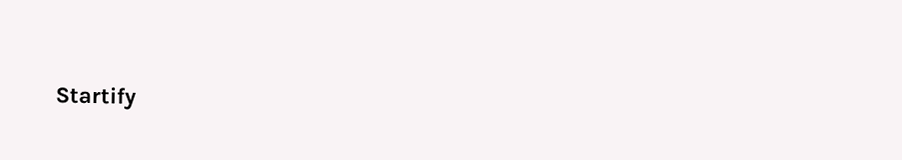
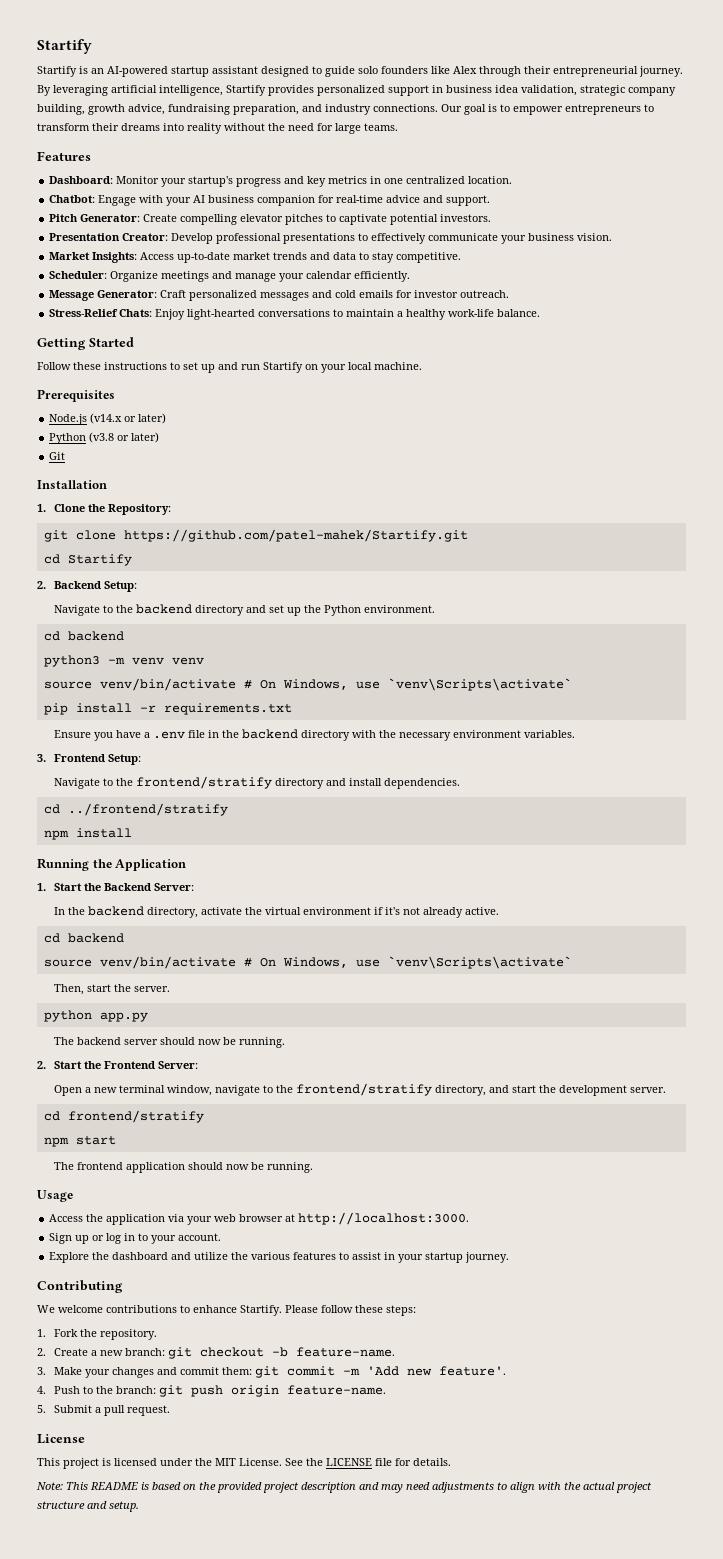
[55,86,137,110] Startify -> [37,39,92,54] [37,66,683,77] [37,85,676,96] [37,104,654,115] [37,123,398,134] [37,151,91,161] [49,176,513,187] [49,195,491,206] [49,214,492,225] [49,233,613,244] [49,252,462,263] [49,271,411,282] [49,290,510,301] [49,309,541,320] [37,337,134,350] [37,362,422,373] [37,389,115,402] [49,413,167,425] [49,432,160,444] [49,452,66,460] [37,480,107,489] [37,504,172,515] [43,529,468,542] [43,554,132,566] [37,581,138,592] [54,604,436,616] [43,631,124,641] [43,655,204,667] [43,678,572,691] [43,703,292,715] [54,729,576,741] [37,754,142,765] [54,776,461,789] [43,803,228,816] [43,828,132,840] [37,858,187,871] [37,883,195,891] [54,906,500,918] [43,933,124,943] [43,956,572,969] [54,984,171,995] [43,1010,148,1022] [54,1037,286,1048] [37,1061,199,1069] [54,1083,667,1096] [43,1110,204,1123] [43,1136,116,1147] [54,1162,314,1173] [37,1190,73,1202] [49,1212,470,1225] [49,1233,222,1244] [49,1252,510,1263] [37,1280,123,1293] [37,1305,416,1316] [37,1329,158,1340] [37,1347,396,1359] [37,1366,507,1378] [37,1385,387,1397] [37,1405,171,1416] [37,1434,85,1444] [37,1458,451,1469] [36,1482,652,1493] [37,1501,139,1512] Startify // Startify is an AI-powered startup assistant designed to guide solo founders like Alex through their entrepreneurial journey. By leveraging artificial intelligence, Startify provides personalized support in business idea validation, strategic company building, growth advice, fundraising preparation, and industry connections. Our goal is to empower entrepreneurs to transform their dreams into reality without the need for large teams. // Features // Dashboard: Monitor your startup's progress and key metrics in one centralized location. // Chatbot: Engage with your AI business companion for real-time advice and support. // Pitch Generator: Create compelling elevator pitches to captivate potential investors. // Presentation Creator: Develop professional presentations to effectively communicate your business vision. // Market Insights: Access up-to-date market trends and data to stay competitive. // Scheduler: Organize meetings and manage your calendar efficiently. // Message Generator: Craft personalized messages and cold emails for investor outreach. // Stress-Relief Chats: Enjoy light-hearted conversations to maintain a healthy work-life balance. // Getting Started // Follow these instructions to set up and run Startify on your local machine. // Prerequisites // Node.js (v14.x or later) // Python (v3.8 or later) // Git // Installation // 1. Clone the Repository: // git clone https://github.com/patel-mahek/Startify.git // cd Startify // 2. Backend Setup: // Navigate to the backend directory and set up the Python environment. // cd backend // python3 -m venv venv // source venv/bin/activate # On Windows, use `venv\Scripts\activate` // pip install -r requirements.txt // Ensure you have a .env file in the backend directory with the necessary environment variables. // 3. Frontend Setup: // Navigate to the frontend/stratify directory and install dependencies. // cd ../frontend/stratify // npm install // Running the Application // 1. Start the Backend Server: // In the backend directory, activate the virtual environment if it's not already active. // cd backend // source venv/bin/activate # On Windows, use `venv\Scripts\activate` // Then, start the server. // python app.py // The backend server should now be running. // 2. Start the Frontend Server: // Open a new terminal window, navigate to the frontend/stratify directory, and start the development server. // cd frontend/stratify // npm start // The frontend application should now be running. // Usage // Access the application via your web browser at http://localhost:3000. // Sign up or log in to your account. // Explore the dashboard and utilize the various features to assist in your startup journey. // Contributing // We welcome contributions to enhance Startify. Please follow these steps: // 1. Fork the repository. // 2. Create a new branch: git checkout -b feature-name. // 3. Make your changes and commit them: git commit -m 'Add new feature'. // 4. Push to the branch: git push origin feature-name. // 5. Submit a pull request. // License // This project is licensed under the MIT License. See the LICENSE file for details. // Note: This README is based on the provided project description and may need adjustments to align with the actual project structure and setup.

